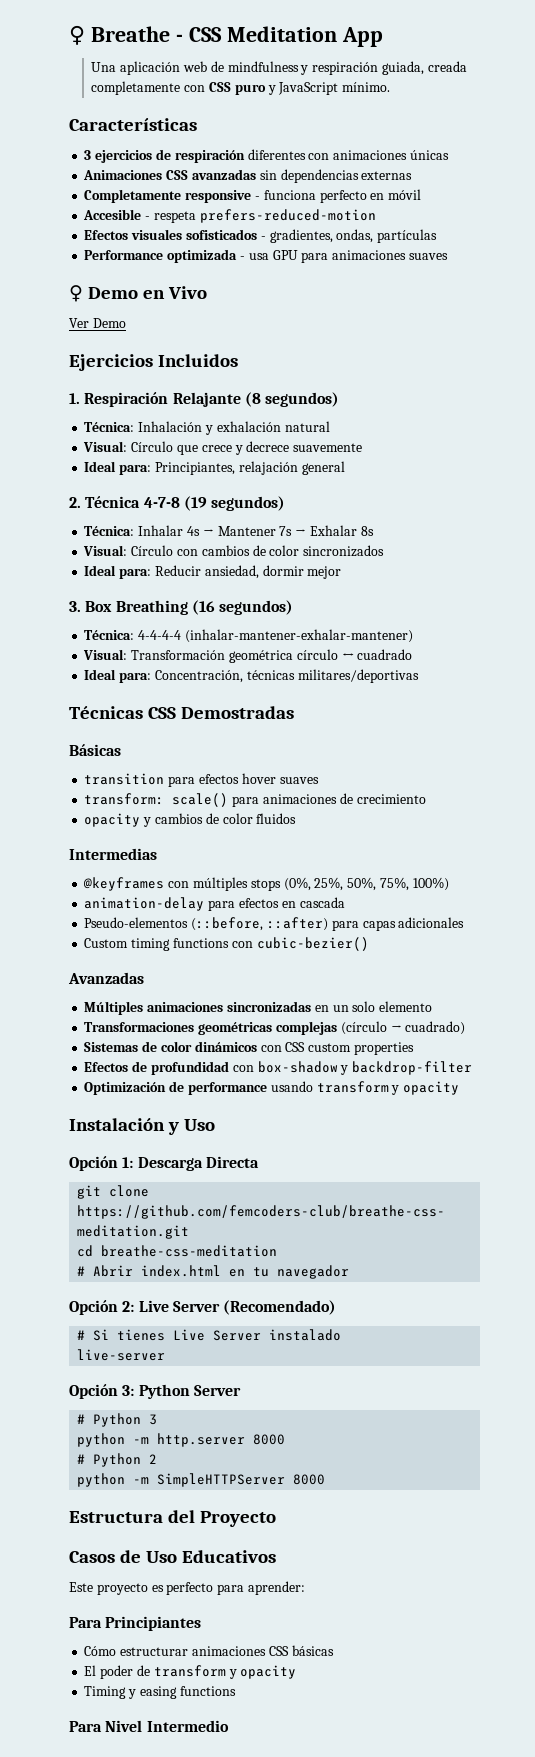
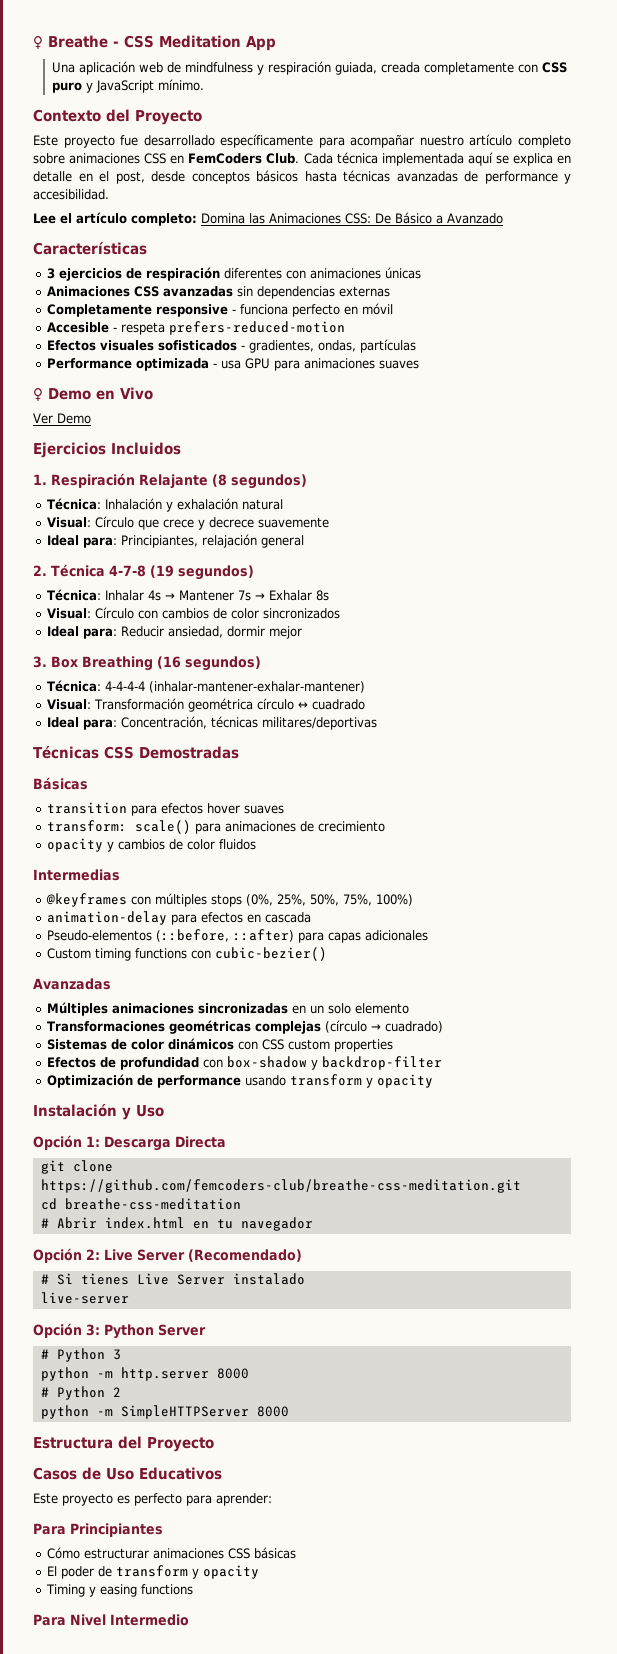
(391, 87) none -> [33,109,202,125] [33,134,571,148] [33,152,571,166] [33,170,571,184] [33,189,109,200] [33,212,503,226] // Contexto del Proyecto // Este proyecto fue desarrollado específicamente para acompañar nuestro artículo completo sobre animaciones CSS en FemCoders Club. Cada técnica implementada aquí se explica en detalle en el post, desde conceptos básicos hasta técnicas avanzadas de performance y accesibilidad. // Lee el artículo completo: Domina las Animaciones CSS: De Básico a Avanzado

